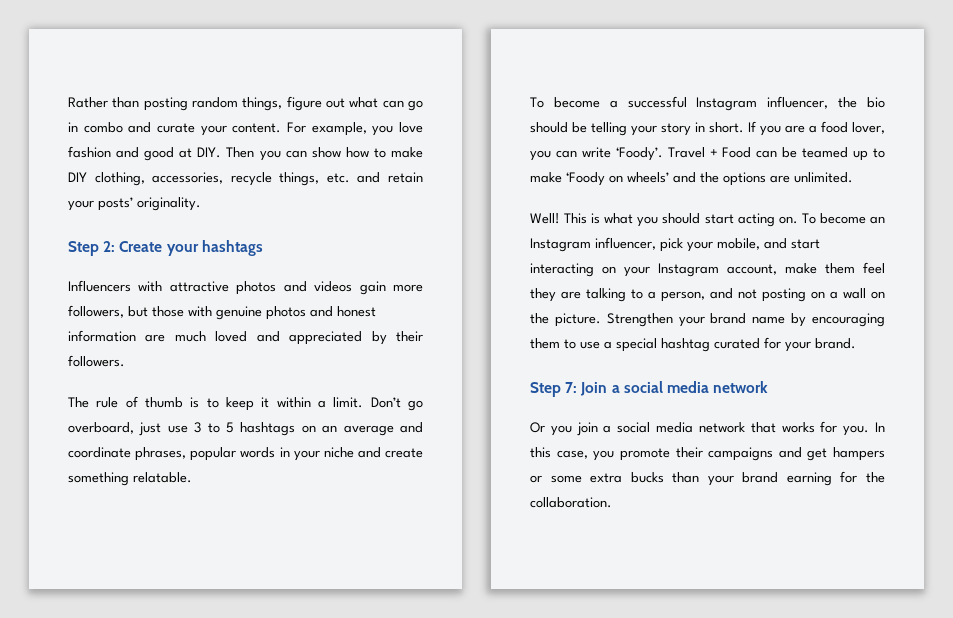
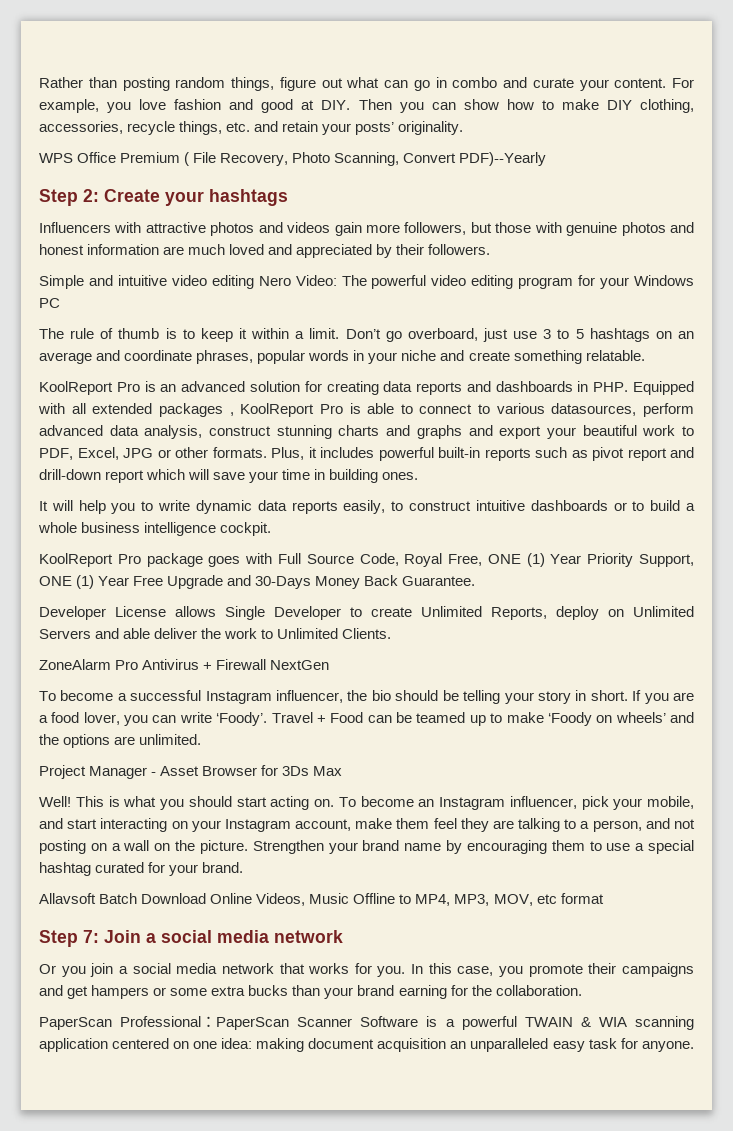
(201, 204) none -> [39,152,547,166] // WPS Office Premium ( File Recovery, Photo Scanning, Convert PDF)--Yearly
(125, 361) none -> [39,275,695,289] [39,298,60,308] // Simple and intuitive video editing Nero Video: The powerful video editing program for your Windows PC
(192, 477) none -> [39,381,695,395] [38,403,695,417] [39,425,695,439] [39,447,694,461] [39,469,419,483] [39,500,696,514] [38,522,272,536] [39,553,694,567] [39,575,476,589] [39,606,694,620] [39,628,392,639] [39,659,330,670] // KoolReport Pro is an advanced solution for creating data reports and dashboards in PHP. Equipped with all extended packages , KoolReport Pro is able to connect to various datasources, perform advanced data analysis, construct stunning charts and graphs and export your beautiful work to PDF, Excel, JPG or other formats. Plus, it includes powerful built-in reports such as pivot report and drill-down report which will save your time in building ones. // It will help you to write dynamic data reports easily, to construct intuitive dashboards or to build a whole business intelligence cockpit. // KoolReport Pro package goes with Full Source Code, Royal Free, ONE (1) Year Priority Support, ONE (1) Year Free Upgrade and 30-Days Money Back Guarantee. // Developer License allows Single Developer to create Unlimited Reports, deploy on Unlimited Servers and able deliver the work to Unlimited Clients. // ZoneAlarm Pro Antivirus + Firewall NextGen
(853, 177) none -> [39,765,343,779] // Project Manager - Asset Browser for 3Ds Max
(856, 343) none -> [39,893,604,906] // Allavsoft Batch Download Online Videos, Music Offline to MP4, MP3, MOV, etc format
(612, 502) none -> [39,1016,695,1030] [39,1038,694,1052] // PaperScan Professional：PaperScan Scanner Software is a powerful TWAIN & WIA scanning application centered on one idea: making document acquisition an unparalleled easy task for anyone.

